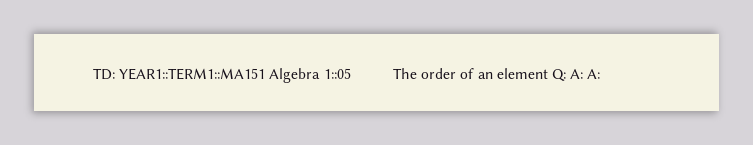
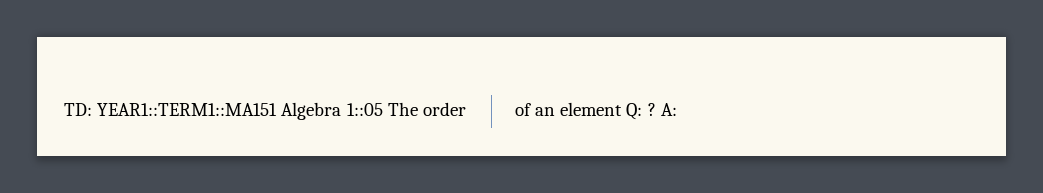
[570,69,584,79] A: -> [647,103,656,116] ?

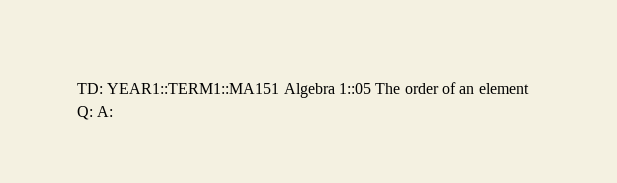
[647,103,656,116] ? -> (93, 113) none

